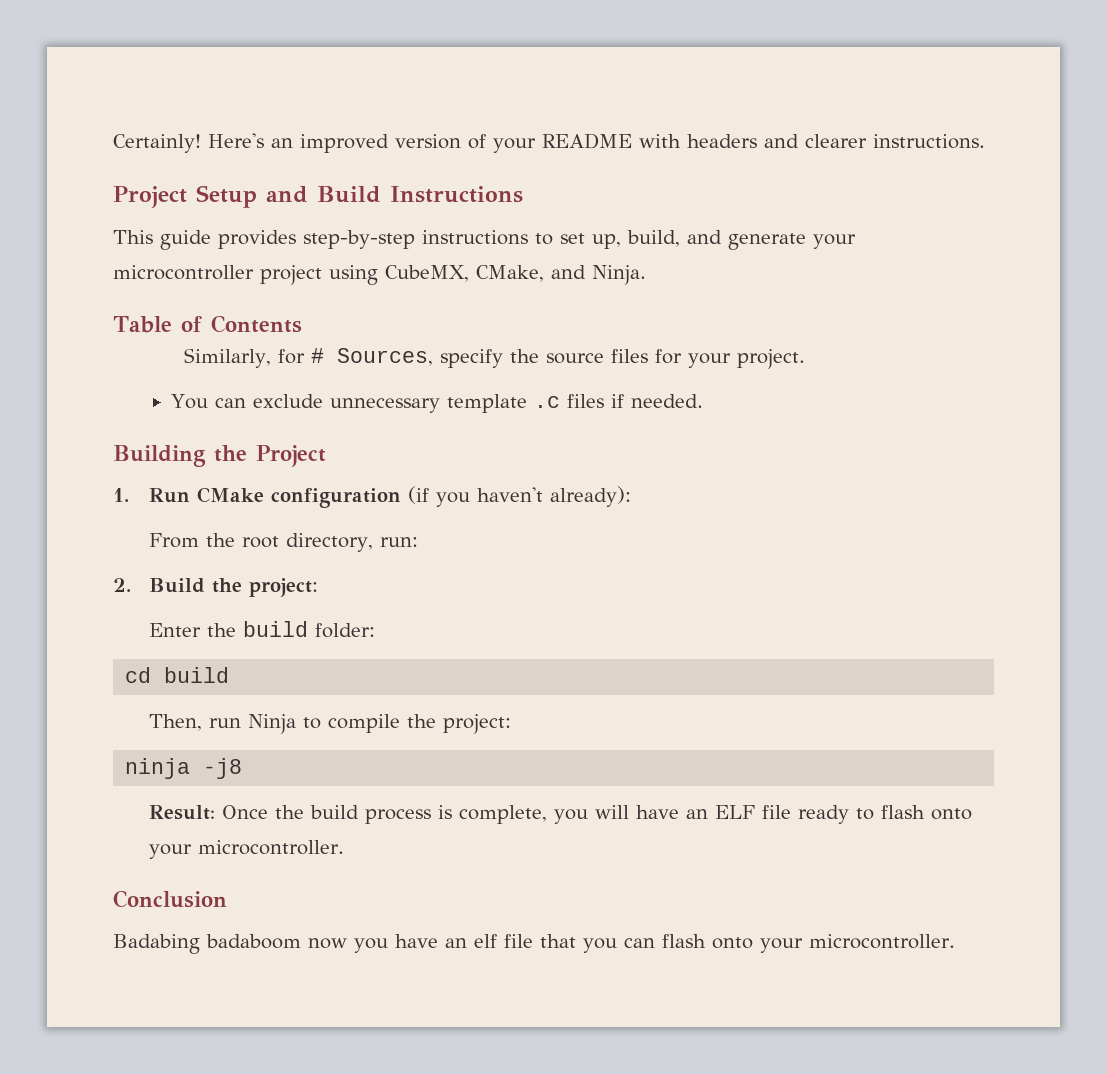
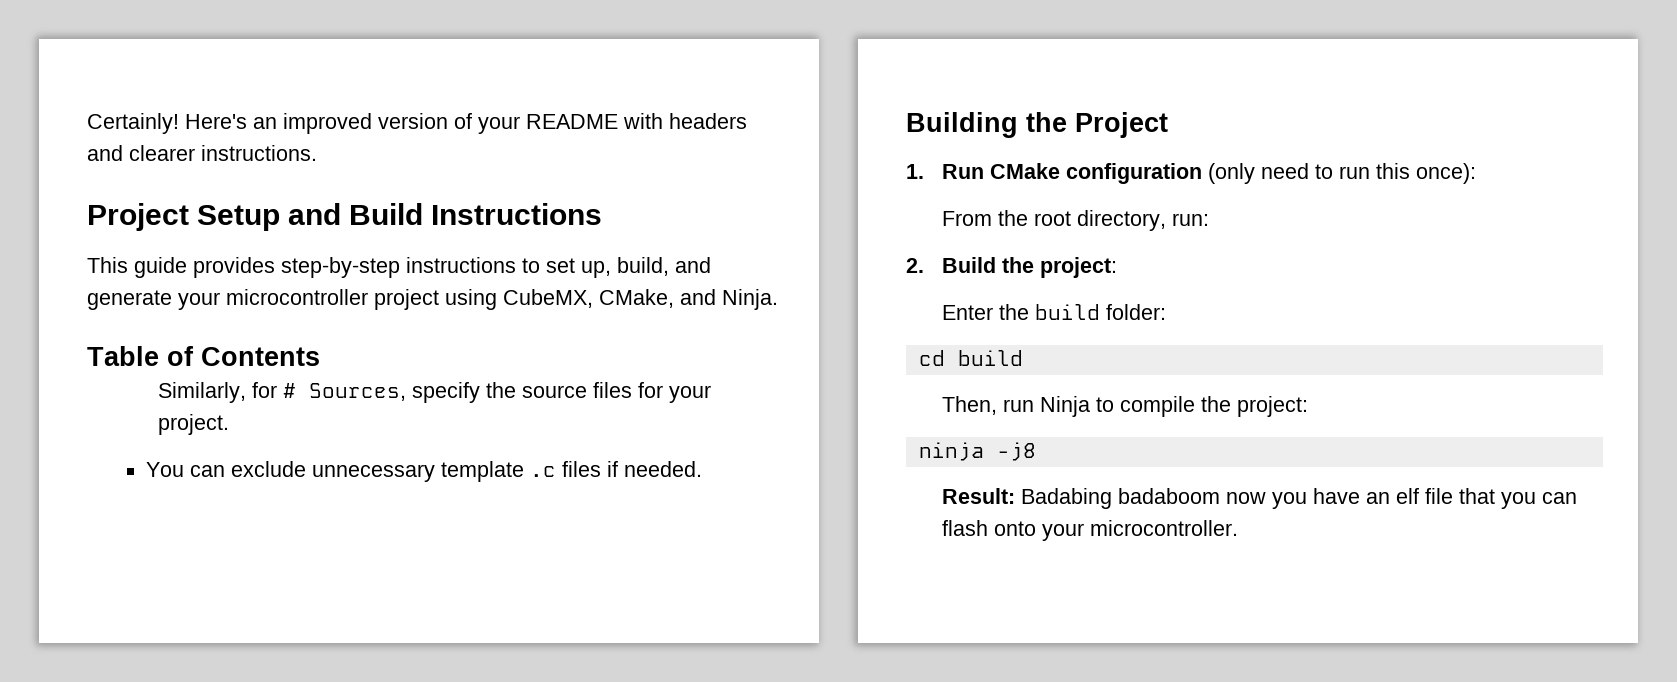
[407,486,631,507] (if you haven't already): -> [1207,163,1476,184] (only need to run this once):
[221,805,972,824] [148,840,344,859] [113,890,227,908] Once the build process is complete, you will have an ELF file ready to flash onto your microcontroller. // Conclusion // -> (1015, 496) none

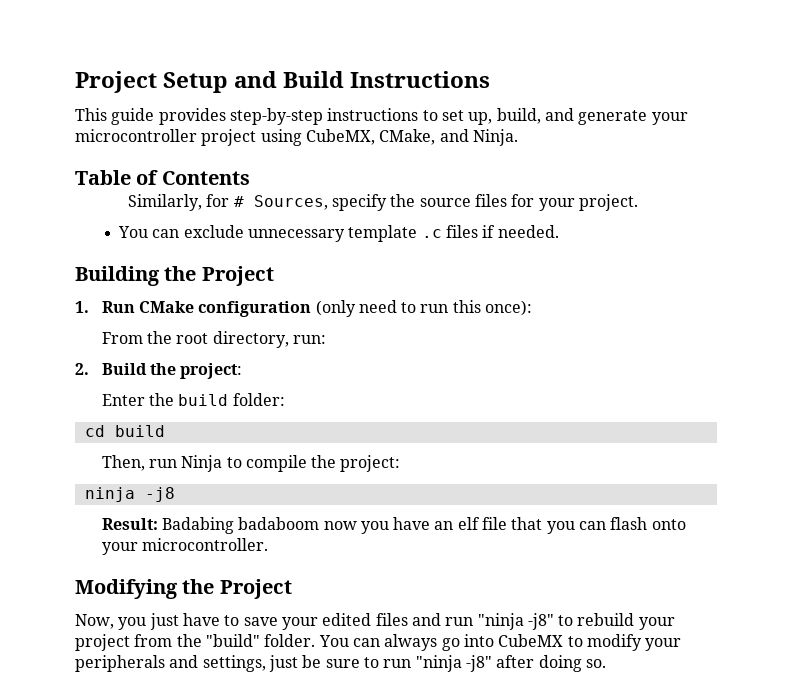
[87,113,747,134] [87,145,317,161] Certainly! Here's an improved version of your README with headers and clearer instructions. // -> (75, 82) none
(1238, 528) none -> [75,579,292,599] [75,613,675,630] [75,634,682,651] [75,655,606,672] // Modifying the Project // Now, you just have to save your edited files and run "ninja -j8" to rebuild your project from the "build" folder. You can always go into CubeMX to modify your peripherals and settings, just be sure to run "ninja -j8" after doing so.

